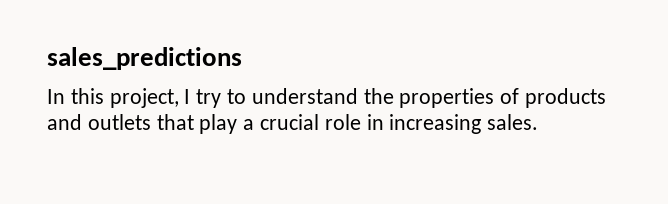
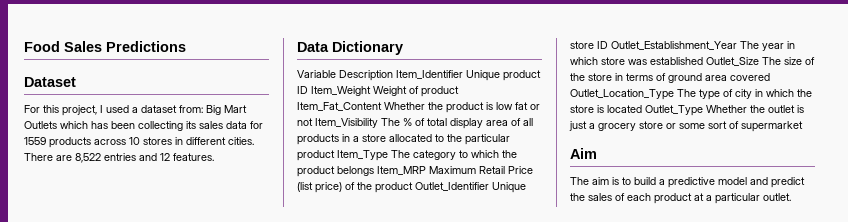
[47,47,242,70] [47,88,607,108] [47,114,539,134] sales_predictions // In this project, I try to understand the properties of products and outlets that play a crucial role in increasing sales. -> [24,41,186,52] [24,77,76,87] [24,105,247,116] [24,121,263,131] [24,137,254,148] [24,153,214,163] [297,41,403,55] [297,70,541,81] [297,86,459,97] [297,102,540,113] [297,118,533,129] [297,134,510,145] [297,150,517,161] [297,166,533,177] [297,182,526,193] [570,41,795,51] [570,57,815,66] [570,73,770,83] [570,89,812,100] [570,105,804,116] [569,121,803,132] [570,148,597,159] [570,177,805,188] [570,193,791,204] Food Sales Predictions // Dataset // For this project, I used a dataset from: Big Mart Outlets which has been collecting its sales data for 1559 products across 10 stores in different cities. There are 8,522 entries and 12 features. // Data Dictionary // Variable Description Item_Identifier Unique product ID Item_Weight Weight of product Item_Fat_Content Whether the product is low fat or not Item_Visibility The % of total display area of all products in a store allocated to the particular product Item_Type The category to which the product belongs Item_MRP Maximum Retail Price (list price) of the product Outlet_Identifier Unique store ID Outlet_Establishment_Year The year in which store was established Outlet_Size The size of the store in terms of ground area covered Outlet_Location_Type The type of city in which the store is located Outlet_Type Whether the outlet is just a grocery store or some sort of supermarket // Aim // The aim is to build a predictive model and predict the sales of each product at a particular outlet.

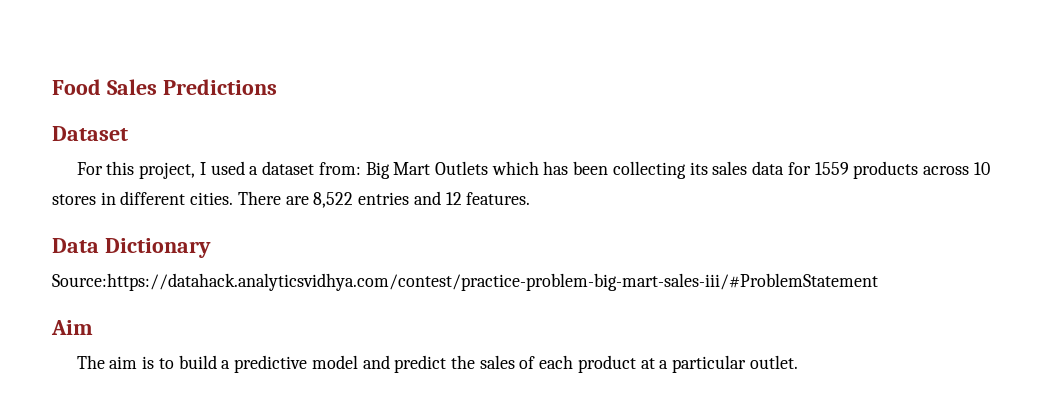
[297,70,541,81] [297,86,459,97] [297,102,540,113] [297,118,533,129] [297,134,510,145] [297,150,517,161] [297,166,533,177] [297,182,526,193] [570,41,795,51] [570,57,815,66] [570,73,770,83] [570,89,812,100] [570,105,804,116] [569,121,803,132] Variable Description Item_Identifier Unique product ID Item_Weight Weight of product Item_Fat_Content Whether the product is low fat or not Item_Visibility The % of total display area of all products in a store allocated to the particular product Item_Type The category to which the product belongs Item_MRP Maximum Retail Price (list price) of the product Outlet_Identifier Unique store ID Outlet_Establishment_Year The year in which store was established Outlet_Size The size of the store in terms of ground area covered Outlet_Location_Type The type of city in which the store is located Outlet_Type Whether the outlet is just a grocery store or some sort of supermarket -> [52,273,878,291] Source:https://datahack.analyticsvidhya.com/contest/practice-problem-big-mart-sales-iii/#ProblemStatement

